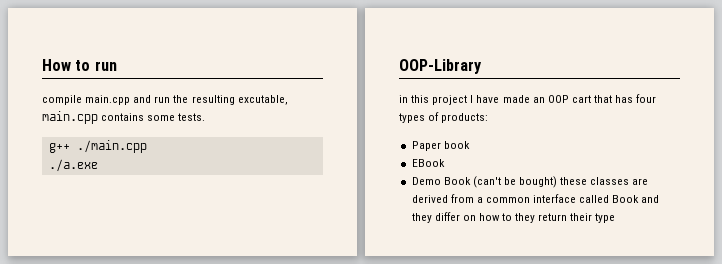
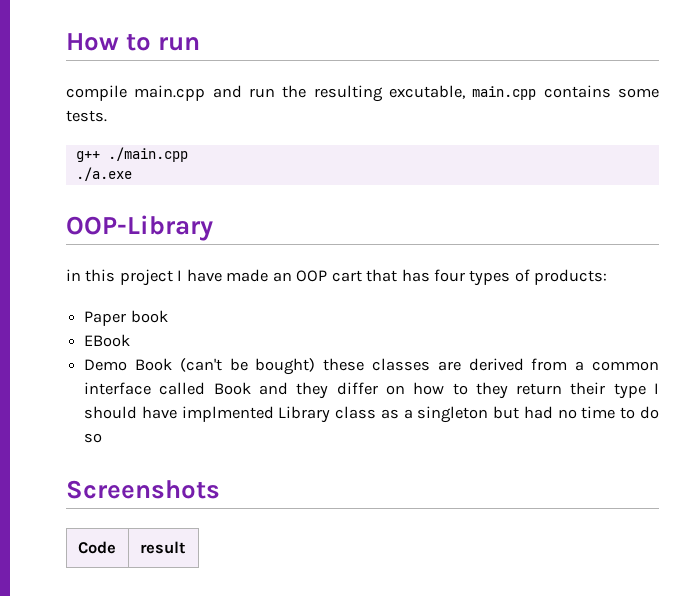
(616, 218) none -> [654,383,660,394] [84,406,659,423] [84,433,103,443] [66,480,220,499] [77,541,116,554] [139,541,186,554] I should have implmented Library class as a singleton but had no time to do so // Screenshots // Code | result

